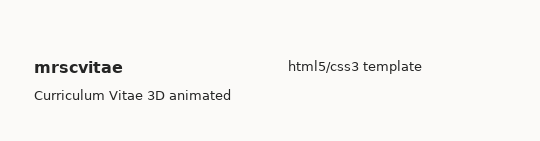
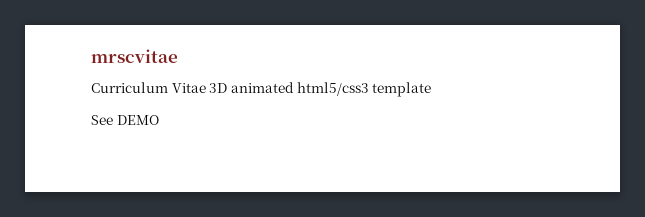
(422, 67) none -> [91,115,159,125] // See DEMO

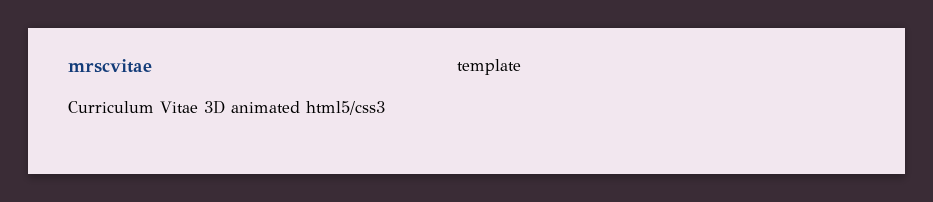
[91,115,159,125] // See DEMO -> (521, 67) none

